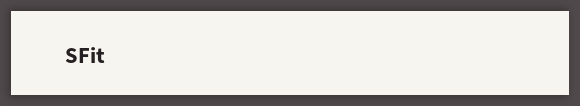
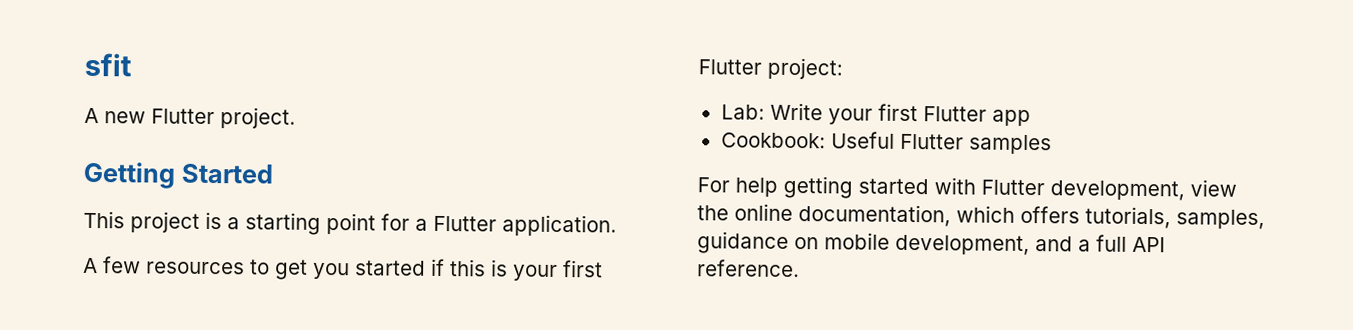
[65,47,105,63] SFit -> [84,52,132,77] [84,107,296,129] [83,161,273,189] [83,210,617,237] [83,256,603,281] [698,57,843,80] [720,102,1031,127] [720,131,1052,155] [697,175,1237,201] [697,203,1265,230] [697,231,1166,256] [697,259,800,278] sfit // A new Flutter project. // Getting Started // This project is a starting point for a Flutter application. // A few resources to get you started if this is your first Flutter project: // Lab: Write your first Flutter app // Cookbook: Useful Flutter samples // For help getting started with Flutter development, view the online documentation, which offers tutorials, samples, guidance on mobile development, and a full API reference.

